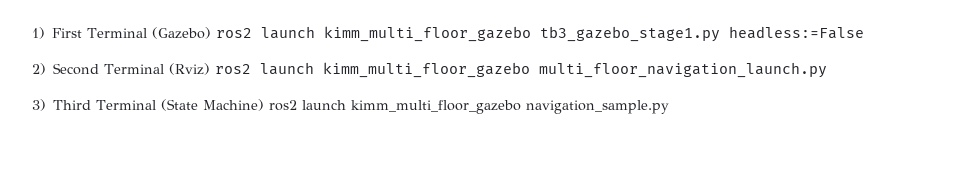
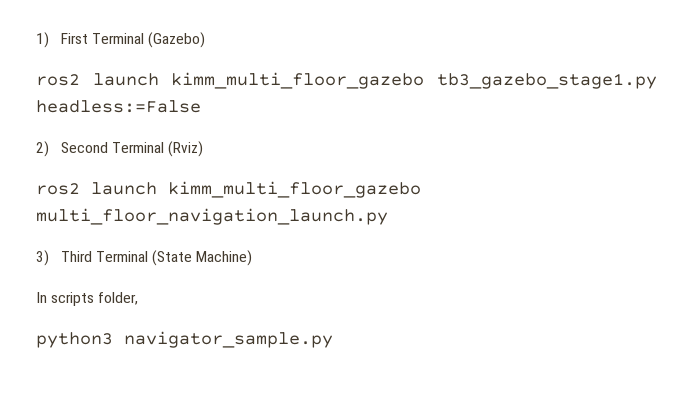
(212, 33) none -> (206, 40) //
(211, 69) none -> (204, 149) //
[269,100,670,114] ros2 launch kimm_multi_floor_gazebo navigation_sample.py -> [36,292,139,306] [36,331,333,348] // In scripts folder, // python3 navigator_sample.py

